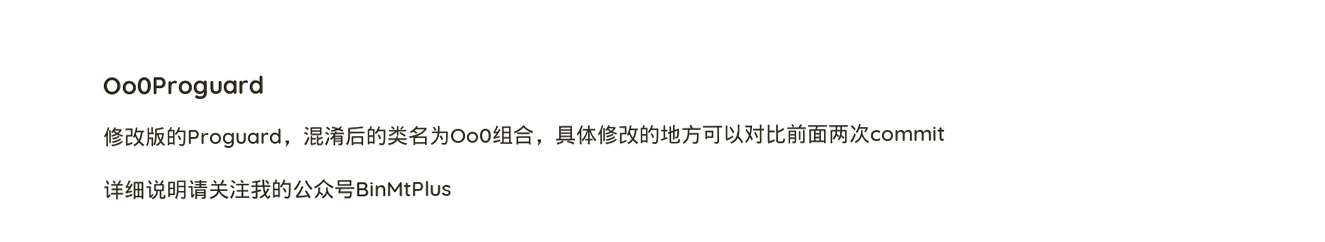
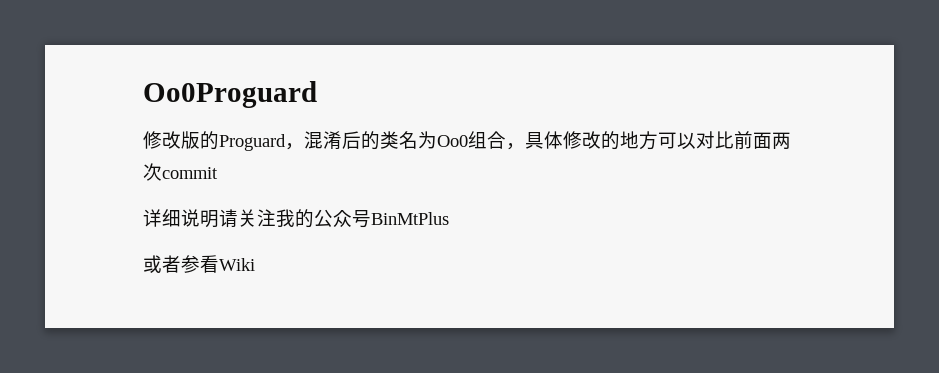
(452, 188) none -> [143,255,255,273] // 或者参看Wiki

